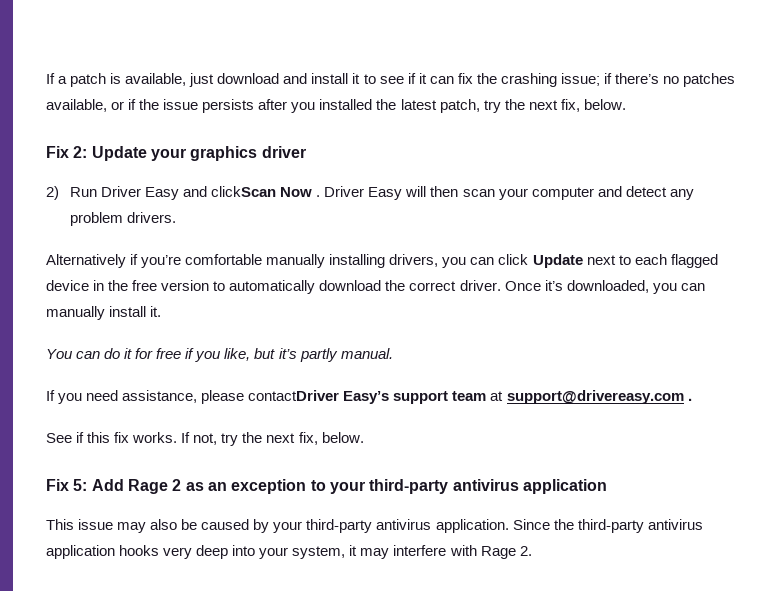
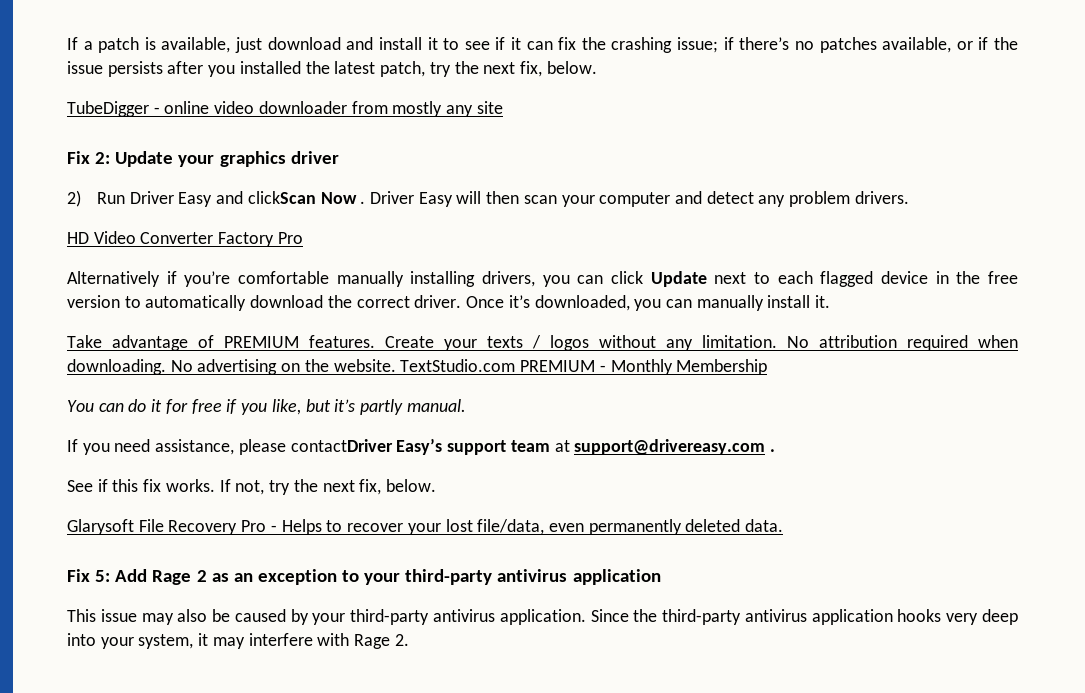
(626, 104) none -> [67,101,503,117] // TubeDigger - online video downloader from mostly any site
(176, 217) none -> [67,231,303,247] // HD Video Converter Factory Pro
(162, 311) none -> [67,335,1018,351] [67,359,768,375] // Take advantage of PREMIUM features. Create your texts / logos without any limitation. No attribution required when downloading. No advertising on the website. TextStudio.com PREMIUM - Monthly Membership
(364, 437) none -> [67,519,784,535] // Glarysoft File Recovery Pro - Helps to recover your lost file/data, even permanently deleted data.

